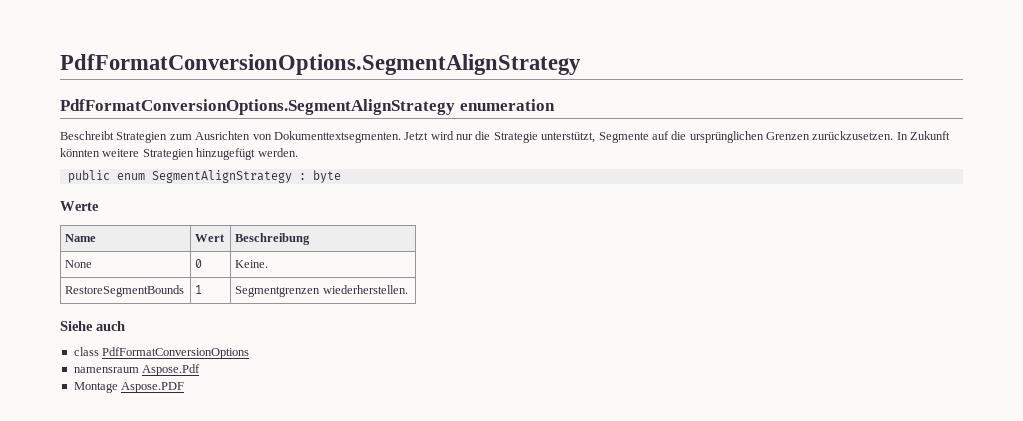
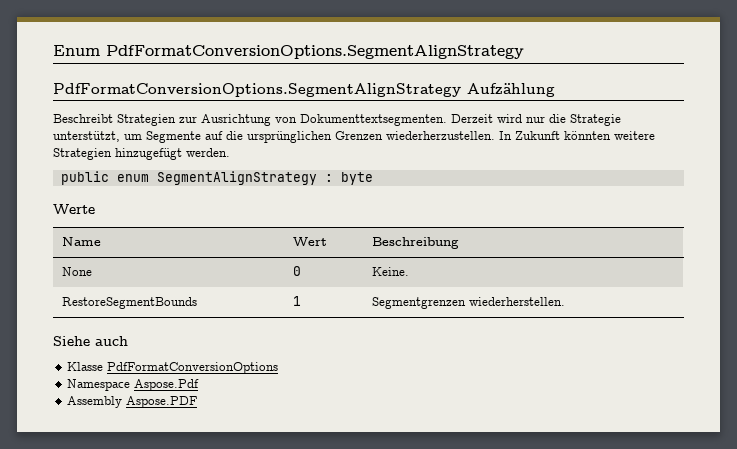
(60, 64) none -> [53,45,100,56] Enum
[459,99,555,111] enumeration -> [467,83,555,97] Aufzählung
[169,131,251,140] zum Ausrichten -> [179,114,271,126] zur Ausrichtung
[404,132,429,140] Jetzt -> [451,114,493,123] Derzeit
(596, 137) none -> [124,134,142,140] um
[812,131,894,140] zurückzusetzen. -> [386,131,495,140] wiederherzustellen.
[73,347,99,356] class -> [67,362,104,371] Klasse
[73,367,139,373] namensraum -> [67,379,131,391] Namespace
[73,382,118,393] Montage -> [67,396,123,408] Assembly

